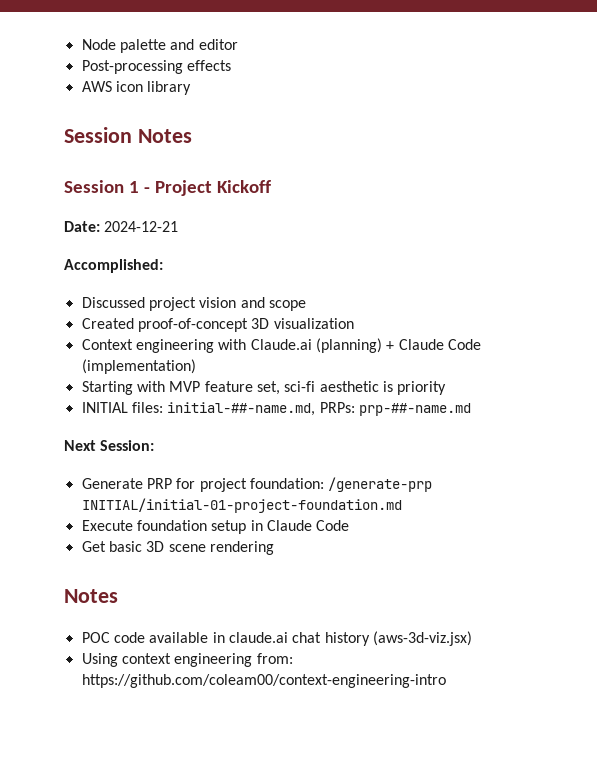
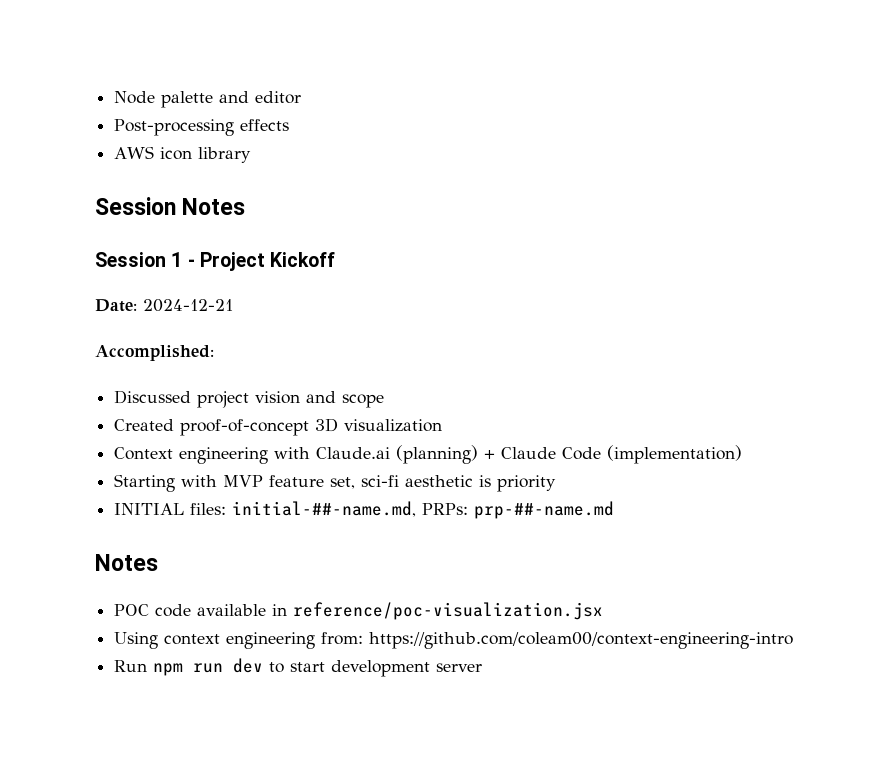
[64,440,155,451] [81,477,433,492] [81,498,402,513] [81,520,350,534] [81,541,274,555] // Next Session: // Generate PRP for project foundation: /generate-prp INITIAL/initial-01-project-foundation.md // Execute foundation setup in Claude Code // Get basic 3D scene rendering -> (615, 510) none
[228,631,472,646] claude.ai chat history (aws-3d-viz.jsx) -> [293,602,604,620] reference/poc-visualization.jsx
(446, 681) none -> [114,658,483,677] // Run npm run dev to start development server

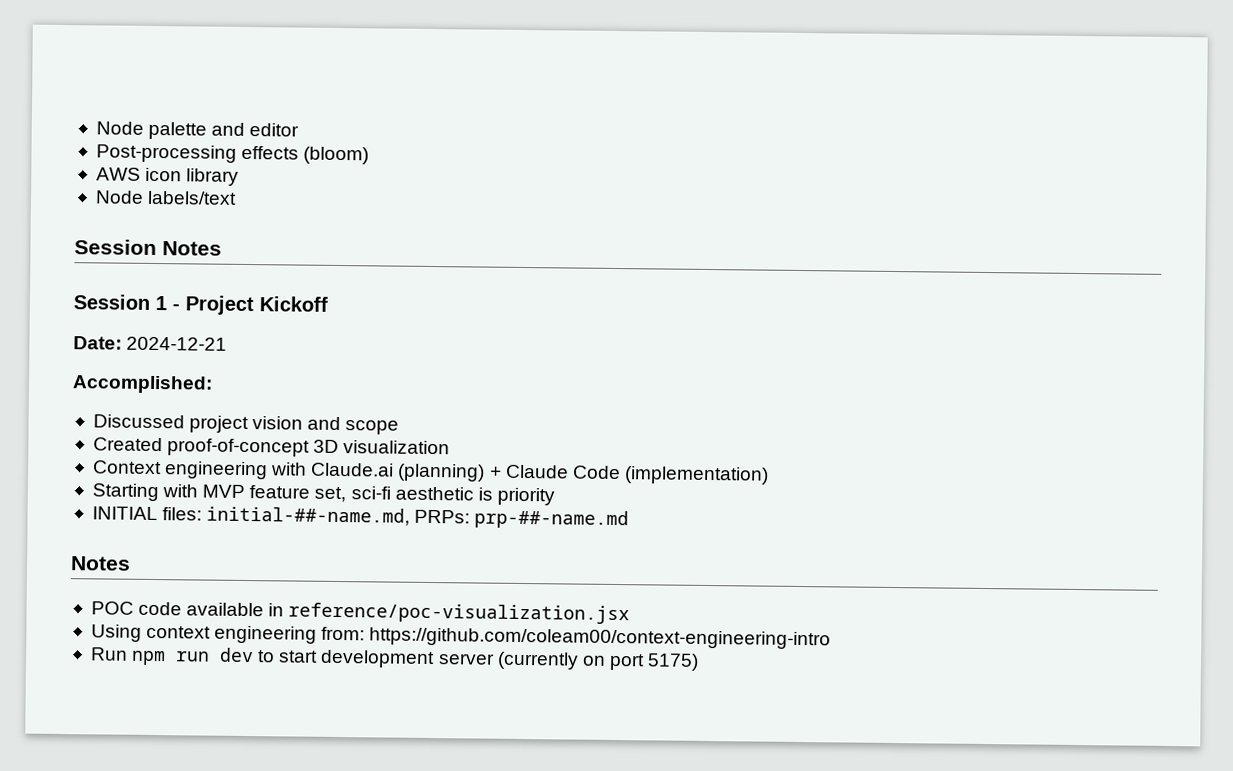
(290, 125) none -> [303,146,370,165] (bloom)
(252, 155) none -> [94,190,238,205] // Node labels/text
(483, 667) none -> [496,651,700,671] (currently on port 5175)

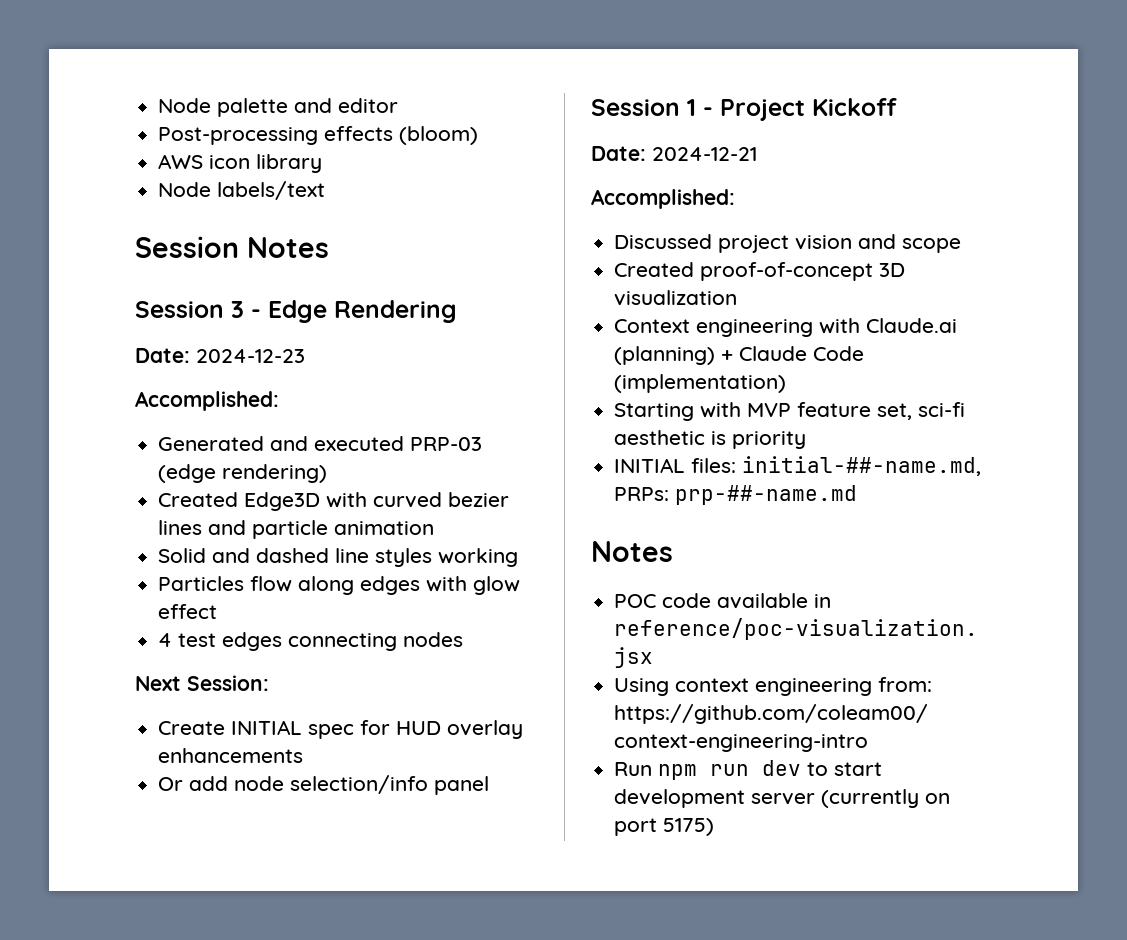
(222, 248) none -> [135,300,457,323] [135,348,305,363] [135,391,279,411] [158,436,483,451] [158,464,328,483] [158,492,510,511] [158,520,435,539] [158,548,519,567] [158,576,521,595] [158,604,218,619] [158,632,464,651] [135,675,269,691] [158,720,524,739] [158,748,304,763] [158,775,490,795] // Session 3 - Edge Rendering // Date: 2024-12-23 // Accomplished: // Generated and executed PRP-03 (edge rendering) // Created Edge3D with curved bezier lines and particle animation // Solid and dashed line styles working // Particles flow along edges with glow effect // 4 test edges connecting nodes // Next Session: // Create INITIAL spec for HUD overlay enhancements // Or add node selection/info panel

